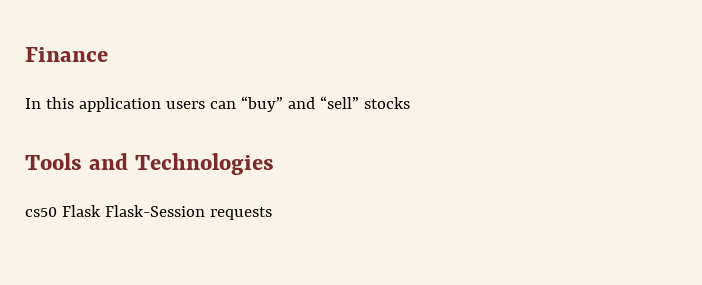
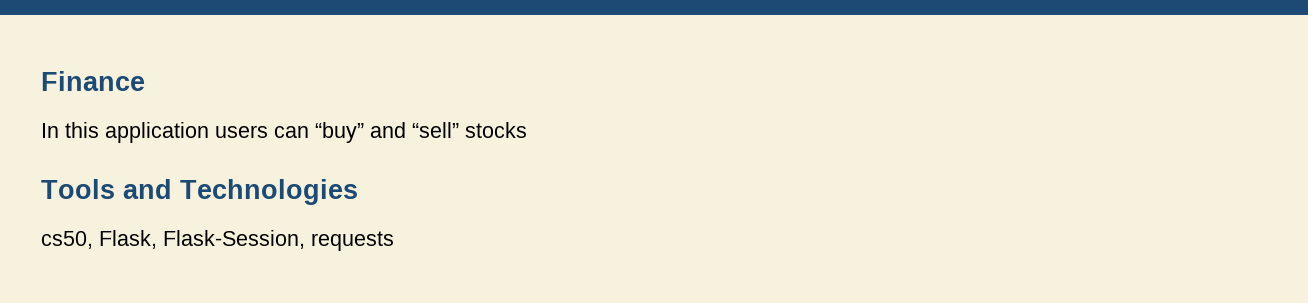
[25,205,205,217] cs50 Flask Flask-Session -> [41,230,305,249] cs50, Flask, Flask-Session,

